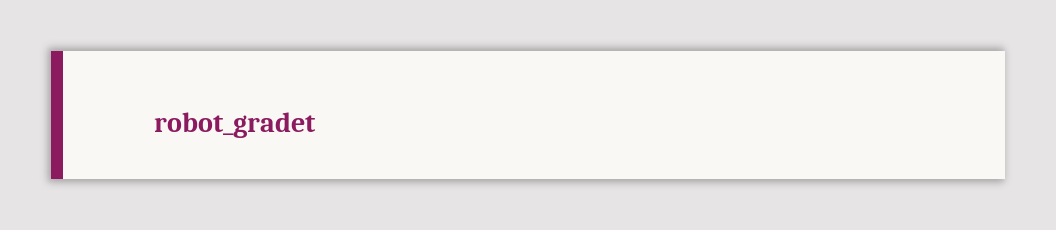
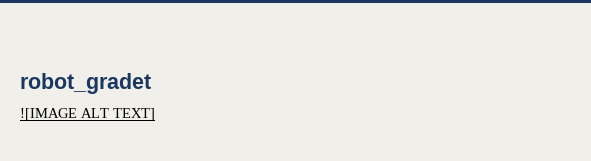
(316, 125) none -> [20,108,155,121] // ![IMAGE ALT TEXT]

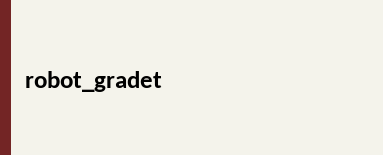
[20,108,155,121] // ![IMAGE ALT TEXT] -> (162, 81) none

